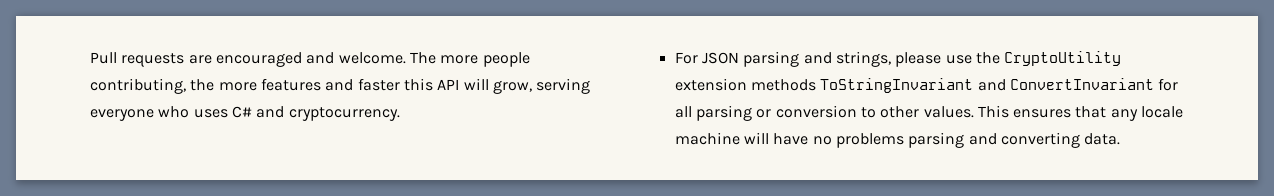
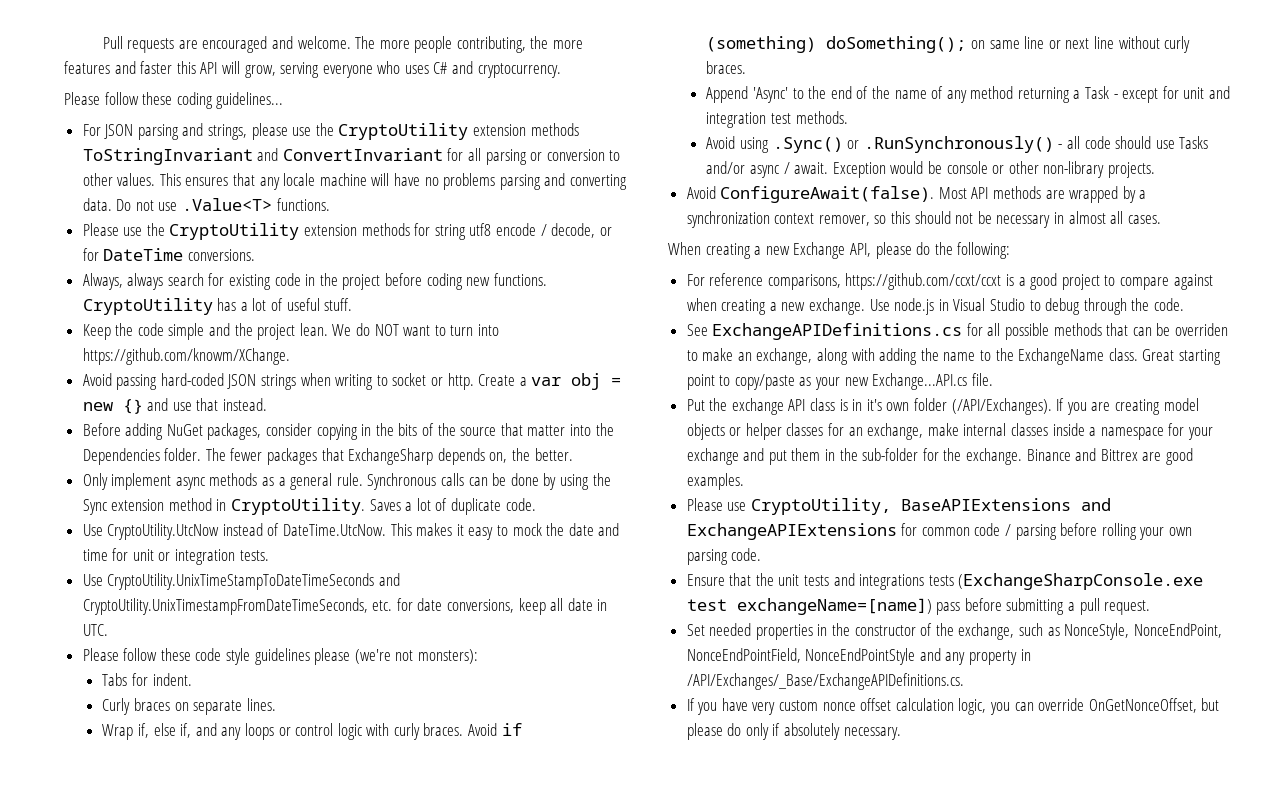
(400, 114) none -> [64,92,284,109] // Please follow these coding guidelines...
(1121, 139) none -> [116,198,330,211] [82,223,612,240] [82,248,255,261] [82,273,547,290] [82,298,353,315] [82,323,499,340] [82,348,290,365] [82,373,622,390] [82,398,268,414] [82,423,614,440] [82,448,573,465] [82,473,611,490] [82,498,536,515] [82,523,620,540] [82,548,269,565] [82,573,400,590] [82,598,608,615] [82,624,108,636] [82,648,479,665] [102,673,192,686] [102,698,276,715] [102,723,522,740] [706,36,1191,53] [706,61,747,74] [706,86,1230,103] [706,111,848,128] [706,136,1209,153] [706,161,1155,178] [686,186,1147,203] [686,211,1161,228] [668,242,1011,259] [686,273,1213,290] [686,298,1184,315] [686,323,1229,340] [686,348,1221,365] [686,373,993,390] [686,398,1199,415] [686,423,1213,440] [686,448,1193,465] [686,473,744,490] [686,498,1111,515] [686,523,1193,540] [686,548,762,565] [686,573,1204,590] [686,598,1151,615] [686,623,1222,640] [686,648,1031,665] [686,673,964,690] [686,698,1220,715] [686,723,901,740] Do not use .Value<T> functions. // Please use the CryptoUtility extension methods for string utf8 encode / decode, or for DateTime conversions. // Always, always search for existing code in the project before coding new functions. CryptoUtility has a lot of useful stuff. // Keep the code simple and the project lean. We do NOT want to turn into https://github.com/knowm/XChange. // Avoid passing hard-coded JSON strings when writing to socket or http. Create a var obj = new {} and use that instead. // Before adding NuGet packages, consider copying in the bits of the source that matter into the Dependencies folder. The fewer packages that ExchangeSharp depends on, the better. // Only implement async methods as a general rule. Synchronous calls can be done by using the Sync extension method in CryptoUtility. Saves a lot of duplicate code. // Use CryptoUtility.UtcNow instead of DateTime.UtcNow. This makes it easy to mock the date and time for unit or integration tests. // Use CryptoUtility.UnixTimeStampToDateTimeSeconds and CryptoUtility.UnixTimestampFromDateTimeSeconds, etc. for date conversions, keep all date in UTC. // Please follow these code style guidelines please (we're not monsters): // Tabs for indent. // Curly braces on separate lines. // Wrap if, else if, and any loops or control logic with curly braces. Avoid if (something) doSomething(); on same line or next line without curly braces. // Append 'Async' to the end of the name of any method returning a Task - except for unit and integration test methods. // Avoid using .Sync() or .RunSynchronously() - all code should use Tasks and/or async / await. Exception would be console or other non-library projects. // Avoid ConfigureAwait(false). Most API methods are wrapped by a synchronization context remover, so this should not be necessary in almost all cases. // When creating a new Exchange API, please do the following: // For reference comparisons, https://github.com/ccxt/ccxt is a good project to compare against when creating a new exchange. Use node.js in Visual Studio to debug through the code. // See ExchangeAPIDefinitions.cs for all possible methods that can be overriden to make an exchange, along with adding the name to the ExchangeName class. Great starting point to copy/paste as your new Exchange...API.cs file. // Put the exchange API class is in it's own folder (/API/Exchanges). If you are creating model objects or helper classes for an exchange, make internal classes inside a namespace for your exchange and put them in the sub-folder for the exchange. Binance and Bittrex are good examples. // Please use CryptoUtility, BaseAPIExtensions and ExchangeAPIExtensions for common code / parsing before rolling your own parsing code. // Ensure that the unit tests and integrations tests (ExchangeSharpConsole.exe test exchangeName=[name]) pass before submitting a pull request. // Set needed properties in the constructor of the exchange, such as NonceStyle, NonceEndPoint, NonceEndPointField, NonceEndPointStyle and any property in /API/Exchanges/_Base/ExchangeAPIDefinitions.cs. // If you have very custom nonce offset calculation logic, you can override OnGetNonceOffset, but please do only if absolutely necessary.

